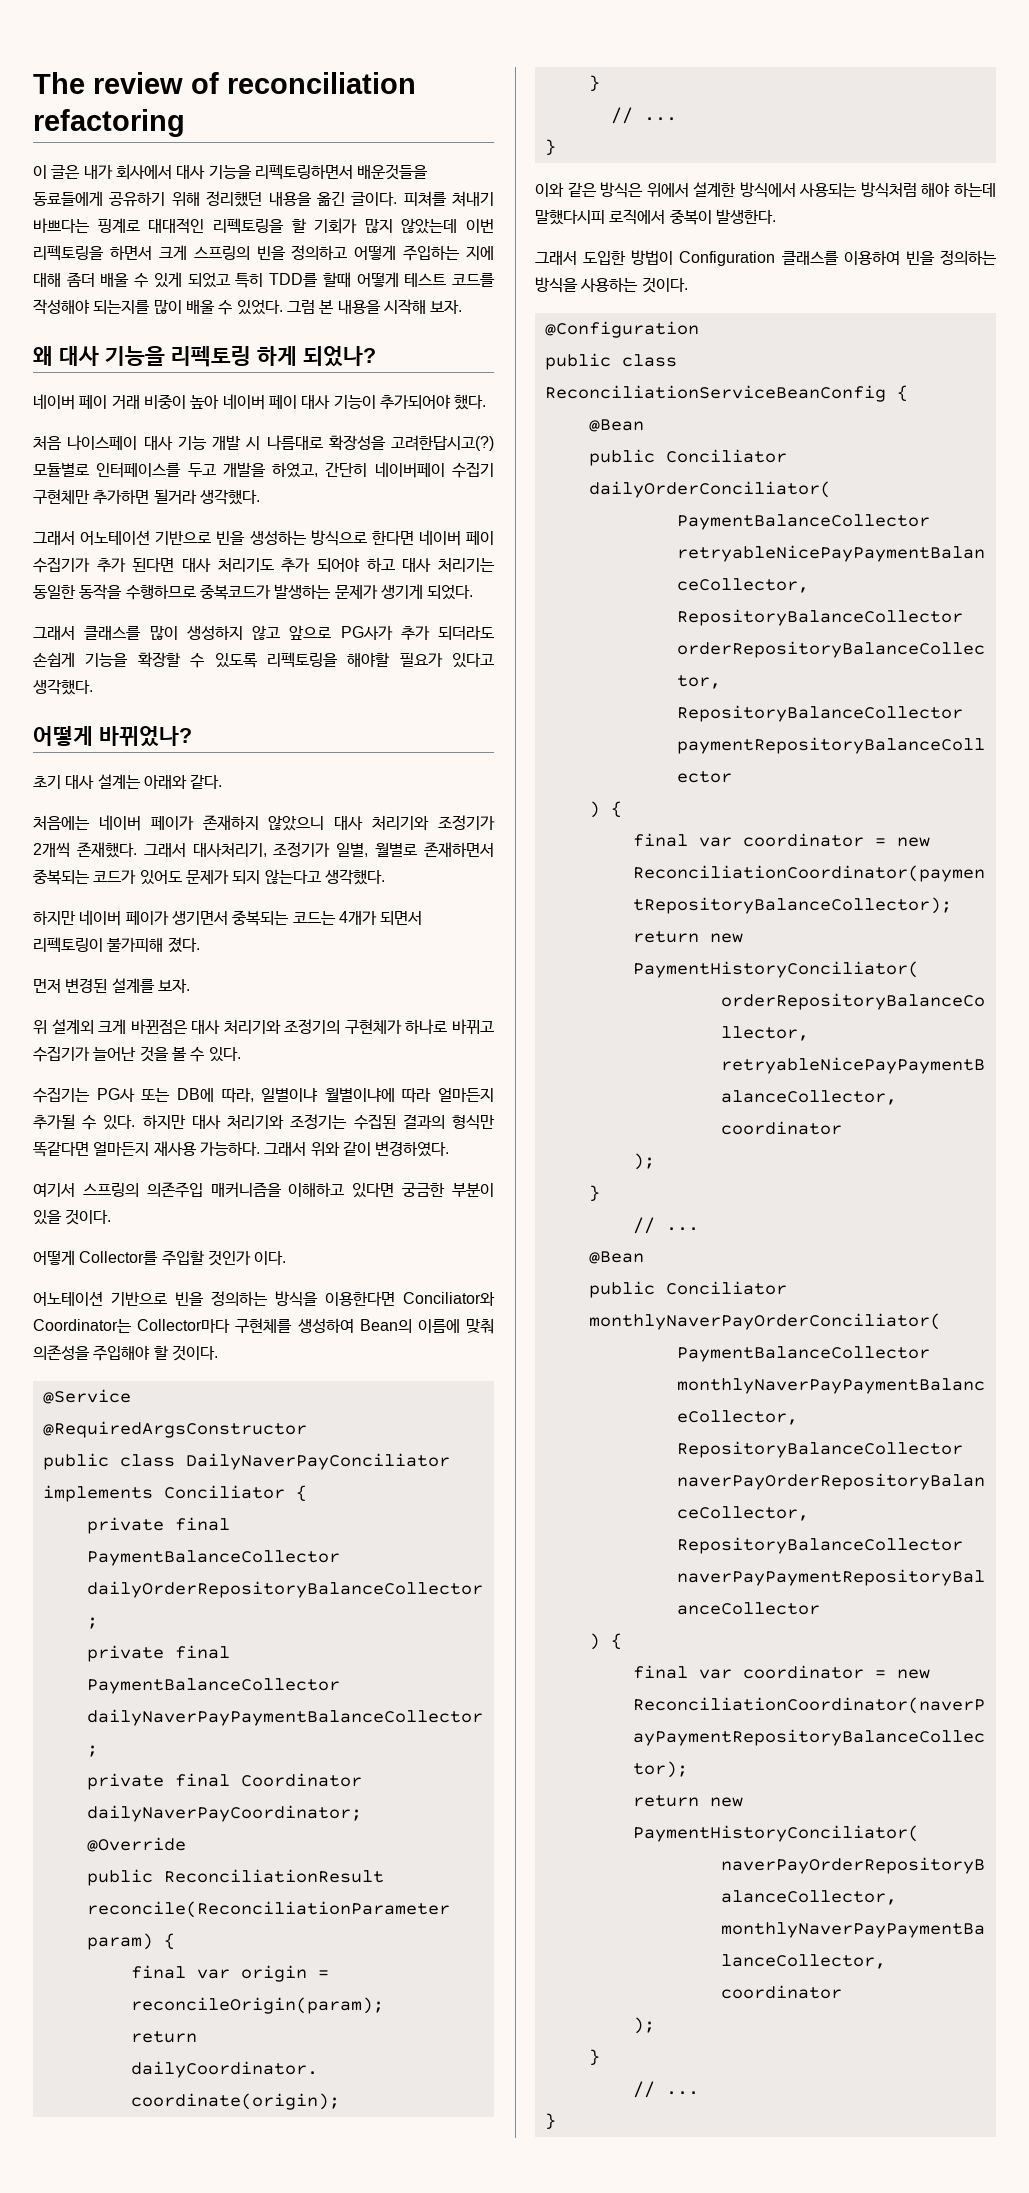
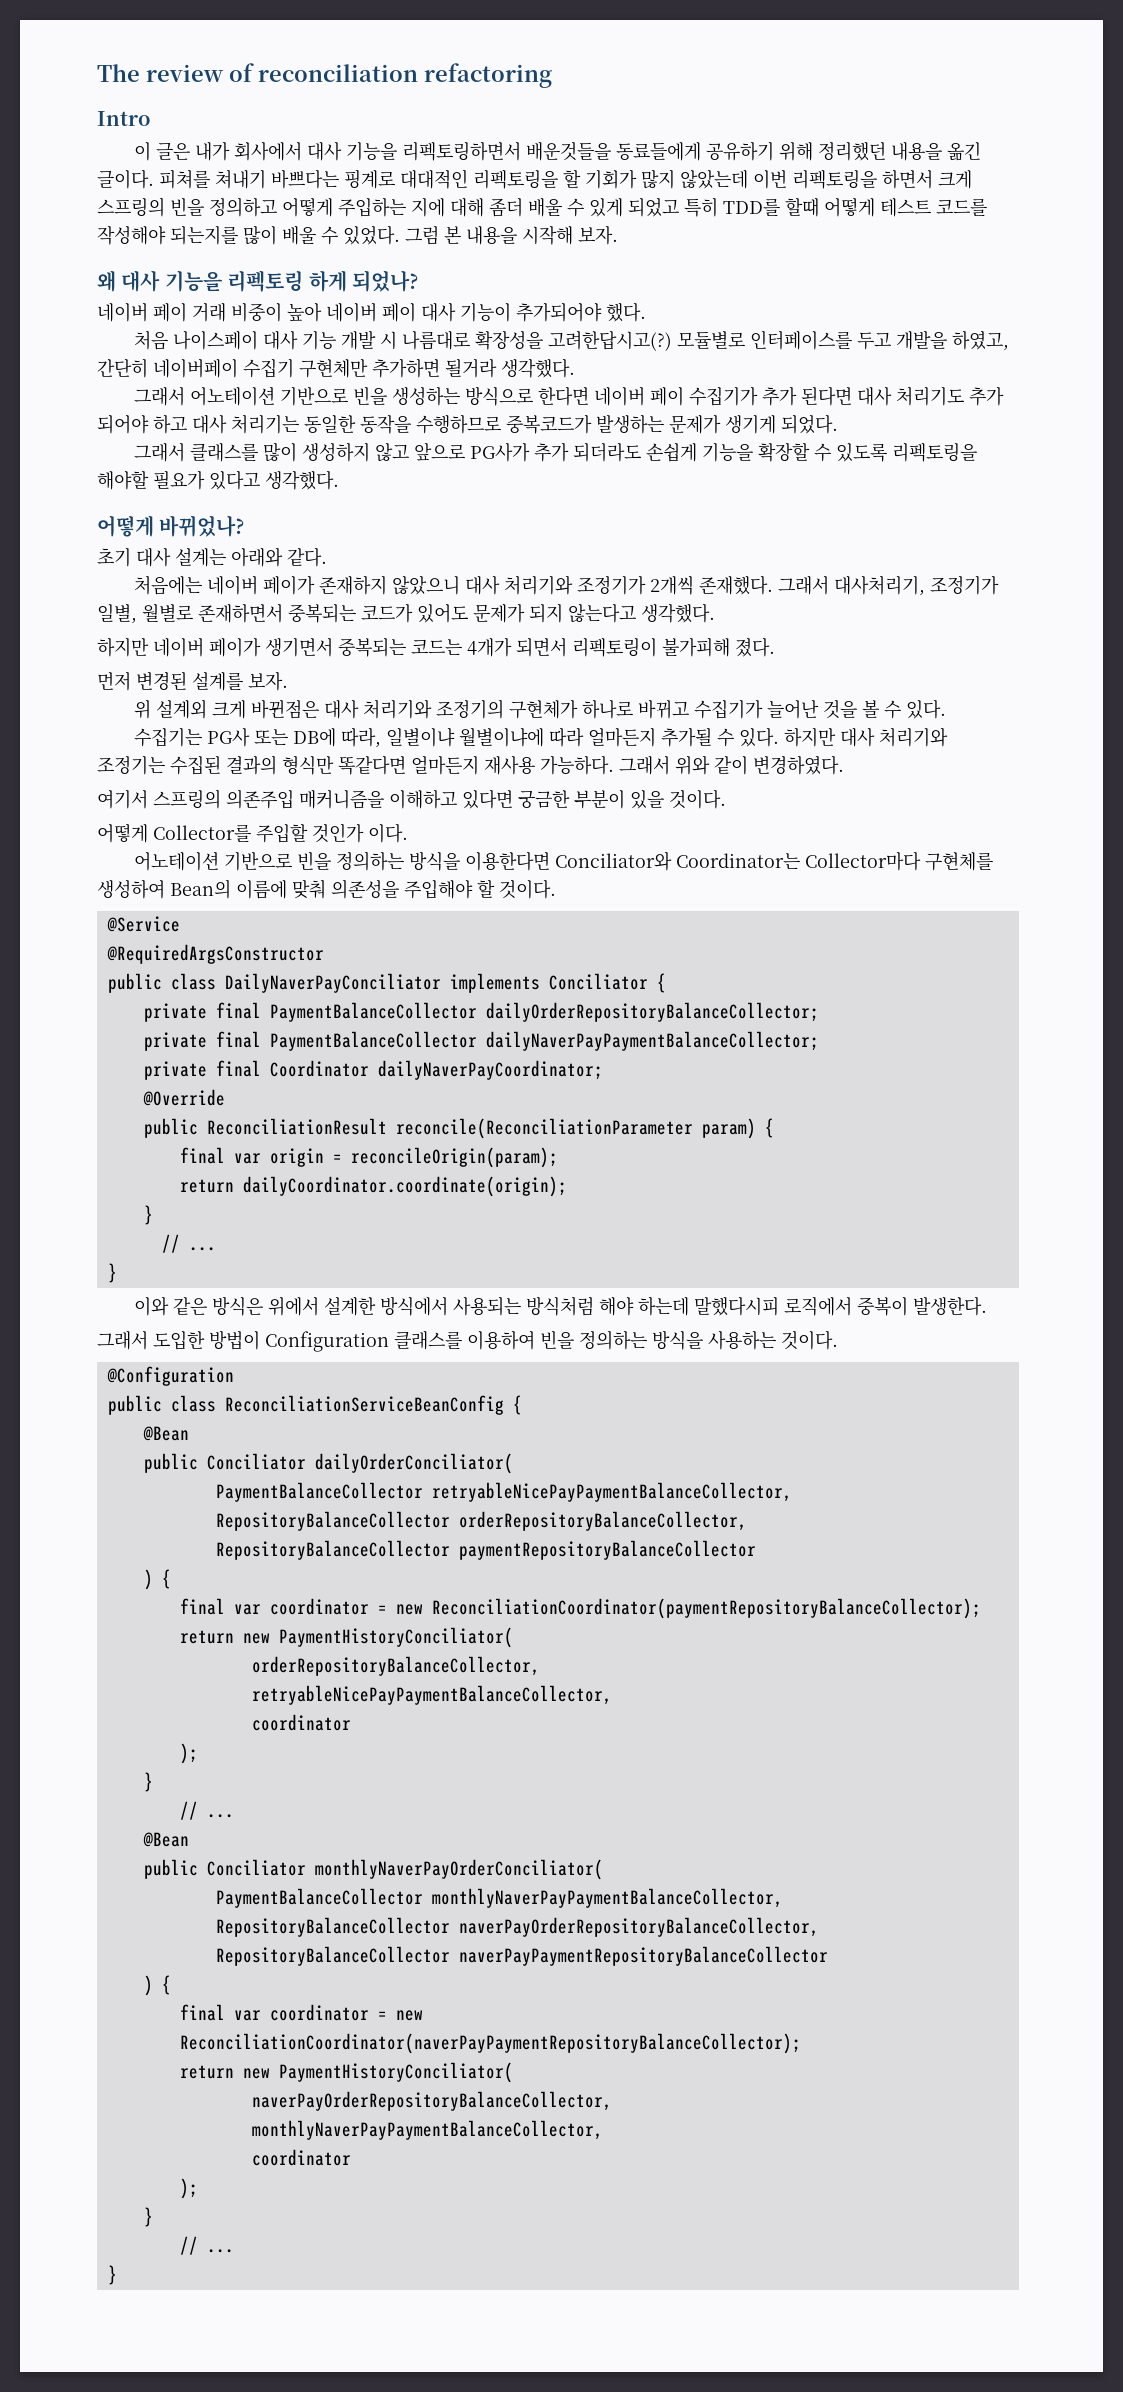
(185, 123) none -> [97,111,150,126] // Intro

